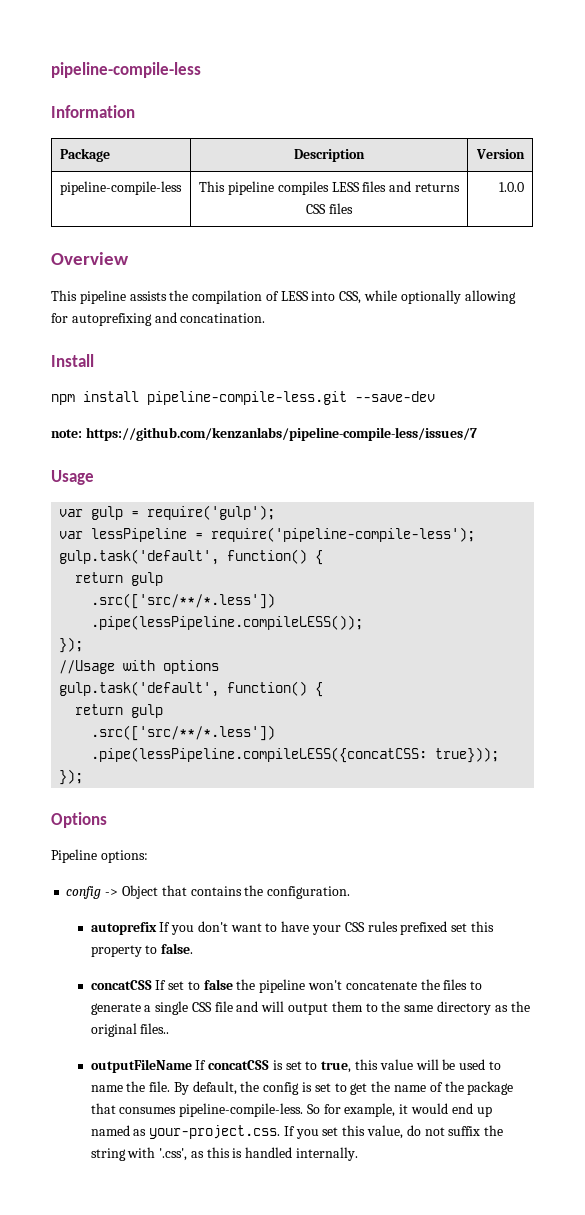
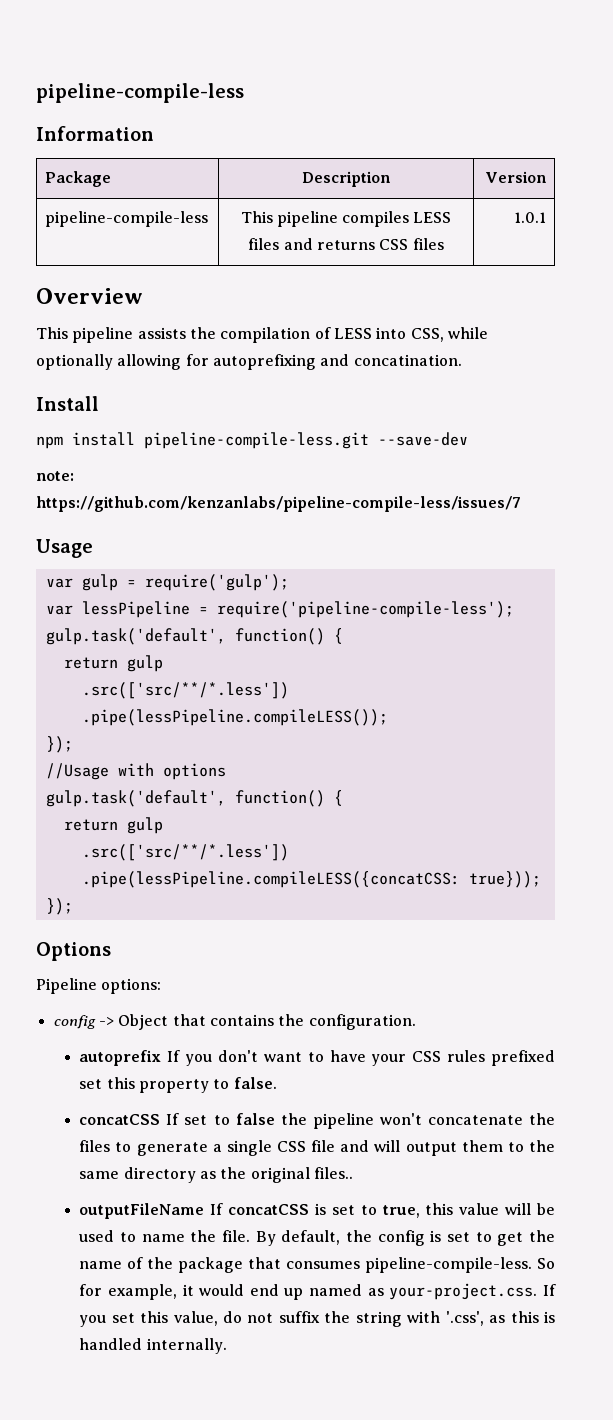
[499,182,525,192] 1.0.0 -> [513,212,546,223] 1.0.1

